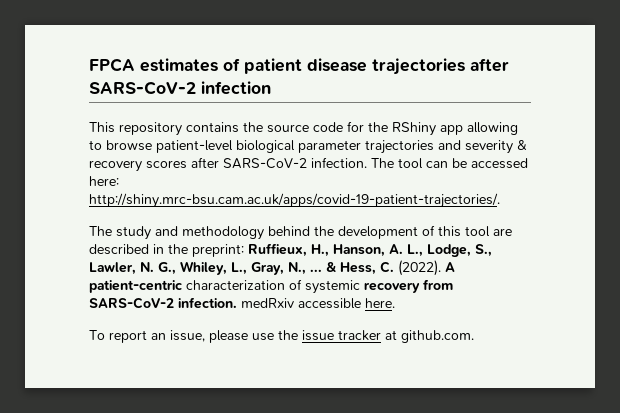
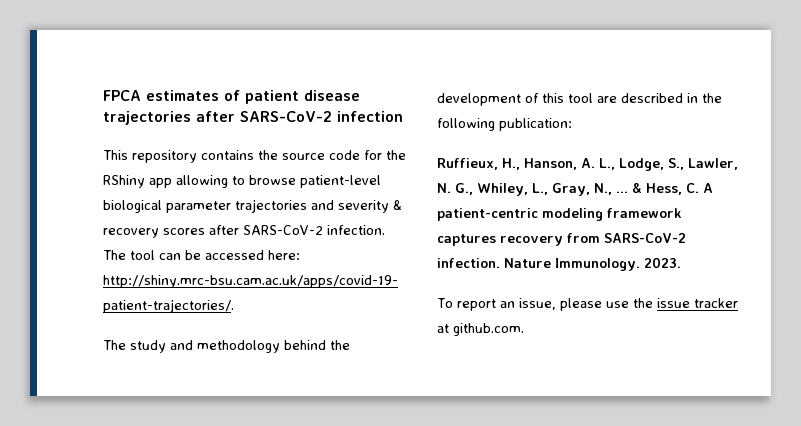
[192,244,244,257] preprint: -> [437,118,572,131] following publication: //
[398,260,441,276] (2022). -> (699, 188) none
[186,279,360,294] characterization of systemic -> [542,208,682,221] [437,234,496,246] modeling framework captures
[241,298,395,309] medRxiv accessible here. -> [504,257,681,271] Nature Immunology. 2023.

